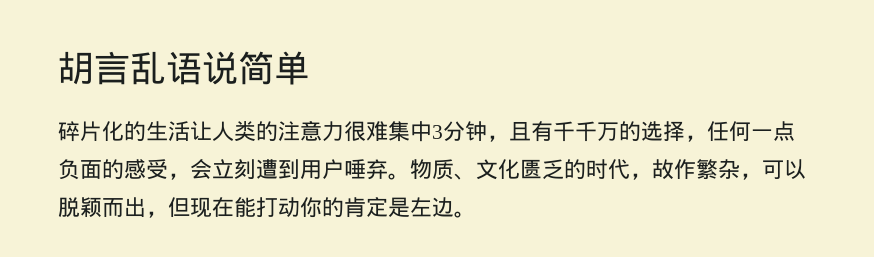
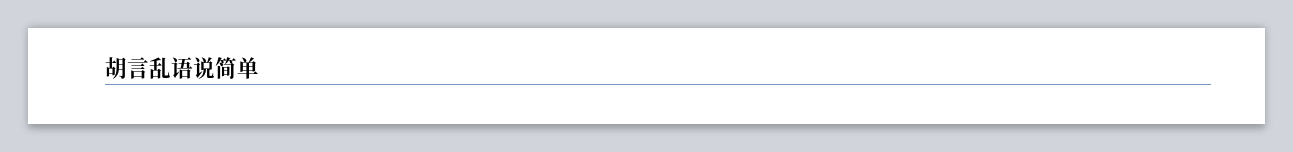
[58,120,795,142] [58,159,806,180] [58,197,476,218] // 碎片化的生活让人类的注意力很难集中3分钟，且有千千万的选择，任何一点负面的感受，会立刻遭到用户唾弃。物质、文化匮乏的时代，故作繁杂，可以脱颖而出，但现在能打动你的肯定是左边。 -> (259, 68) none

